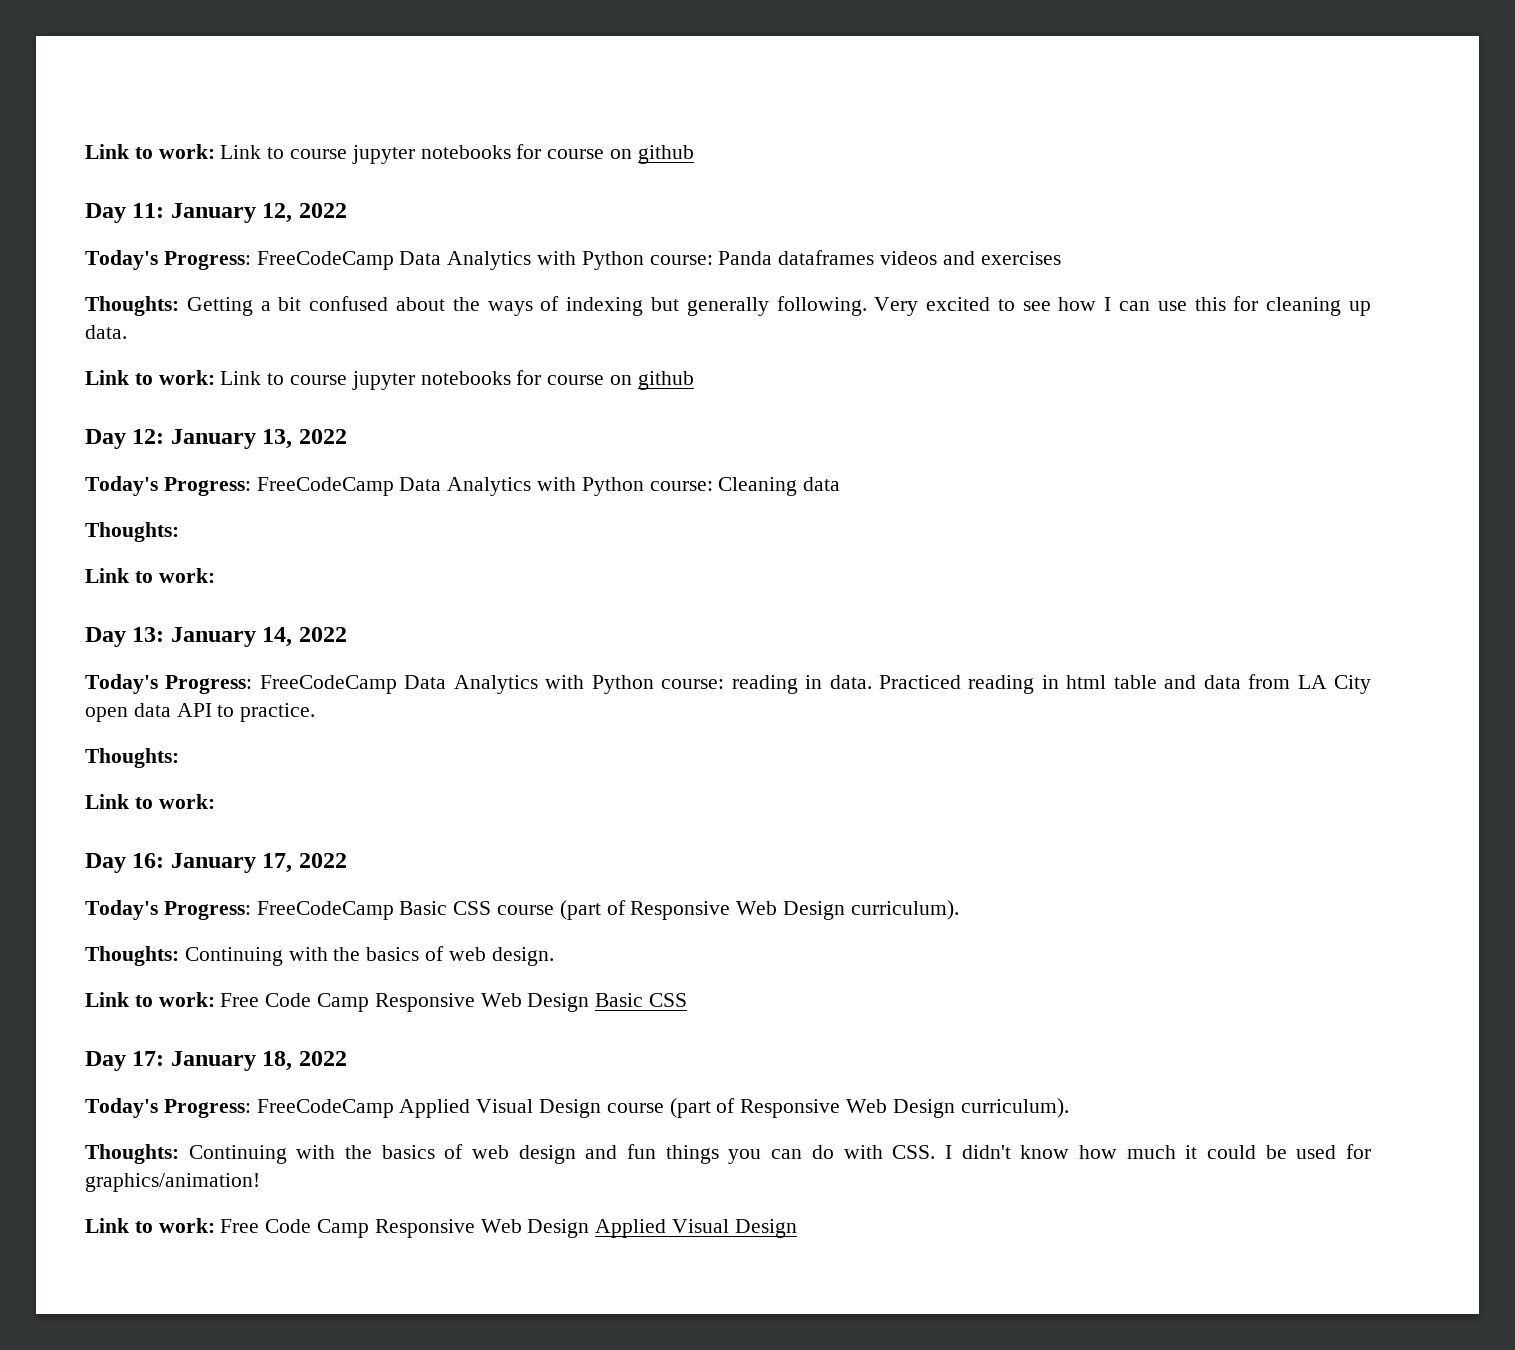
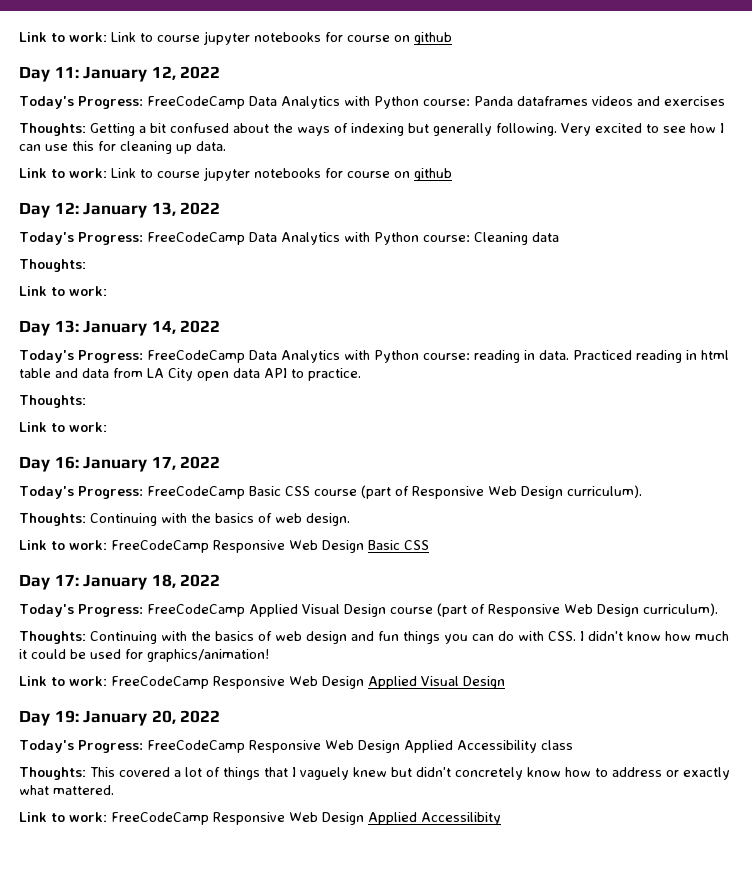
[220,993,370,1012] Free Code Camp -> [111,540,209,553] FreeCodeCamp
[220,1219,370,1238] Free Code Camp -> [111,676,209,689] FreeCodeCamp
(797, 1228) none -> [19,710,221,726] [19,740,573,753] [19,767,730,780] [19,785,114,795] [19,812,501,825] // Day 19: January 20, 2022 // Today's Progress: FreeCodeCamp Responsive Web Design Applied Accessibility class // Thoughts: This covered a lot of things that I vaguely knew but didn't concretely know how to address or exactly what mattered. // Link to work: FreeCodeCamp Responsive Web Design Applied Accessilibity

